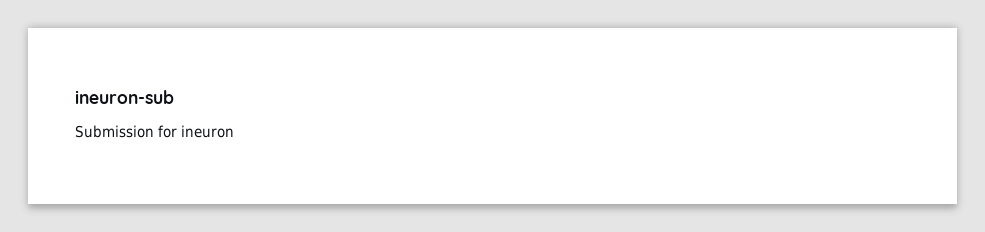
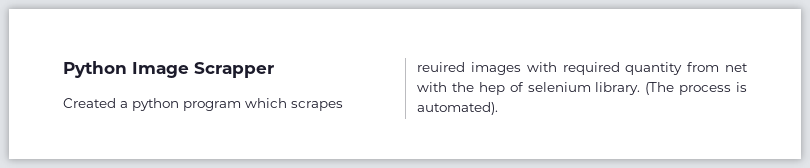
[75,90,174,104] [75,125,234,138] ineuron-sub // Submission for ineuron -> [63,61,274,78] [63,98,343,111] [417,62,748,75] [417,82,747,95] [417,102,498,115] Python Image Scrapper // Created a python program which scrapes reuired images with required quantity from net with the hep of selenium library. (The process is automated).

